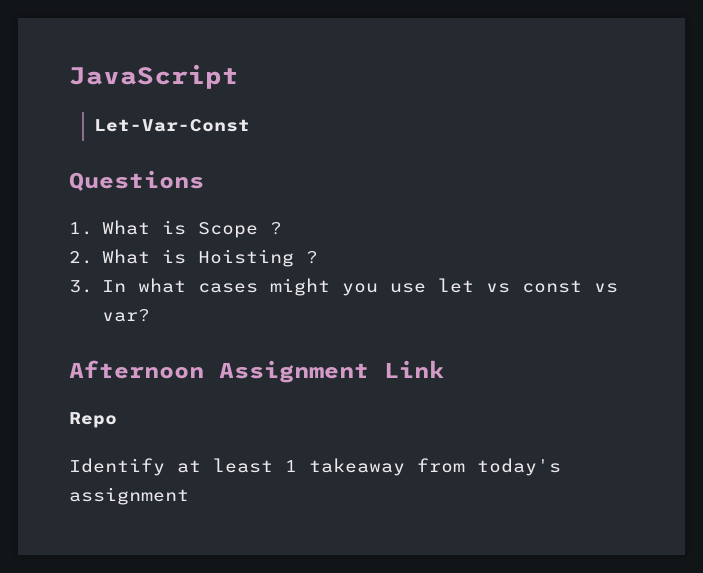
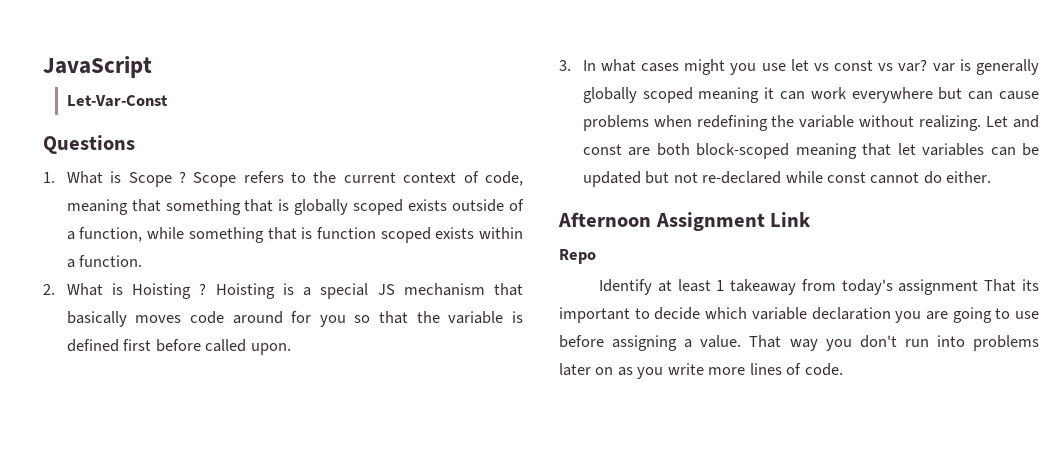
(282, 228) none -> [193,171,523,187] [66,199,524,215] [66,227,523,243] [66,255,143,268] Scope refers to the current context of code, meaning that something that is globally scoped exists outside of a function, while something that is function scoped exists within a function.
(318, 257) none -> [215,283,523,299] [66,311,524,327] [66,339,291,355] Hoisting is a special JS mechanism that basically moves code around for you so that the variable is defined first before called upon.
(150, 315) none -> [932,59,1039,75] [582,87,1039,103] [582,115,1039,131] [582,143,1039,159] [582,171,992,187] var is generally globally scoped meaning it can work everywhere but can cause problems when redefining the variable without realizing. Let and const are both block-scoped meaning that let variables can be updated but not re-declared while const cannot do either.
(189, 496) none -> [984,279,1039,292] [559,307,1039,323] [559,335,1039,351] [559,363,843,379] That its important to decide which variable declaration you are going to use before assigning a value. That way you don't run into problems later on as you write more lines of code.

